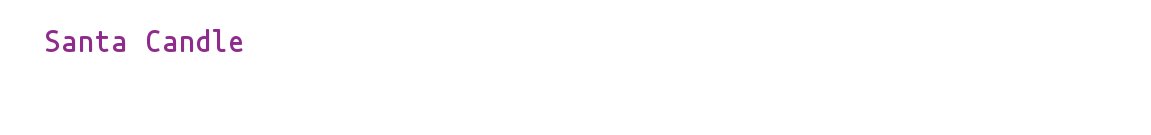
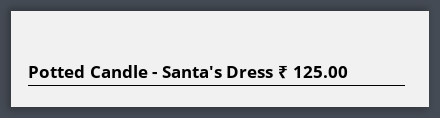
[44,29,244,52] Santa Candle -> [28,65,348,79] Potted Candle - Santa's Dress ₹ 125.00

